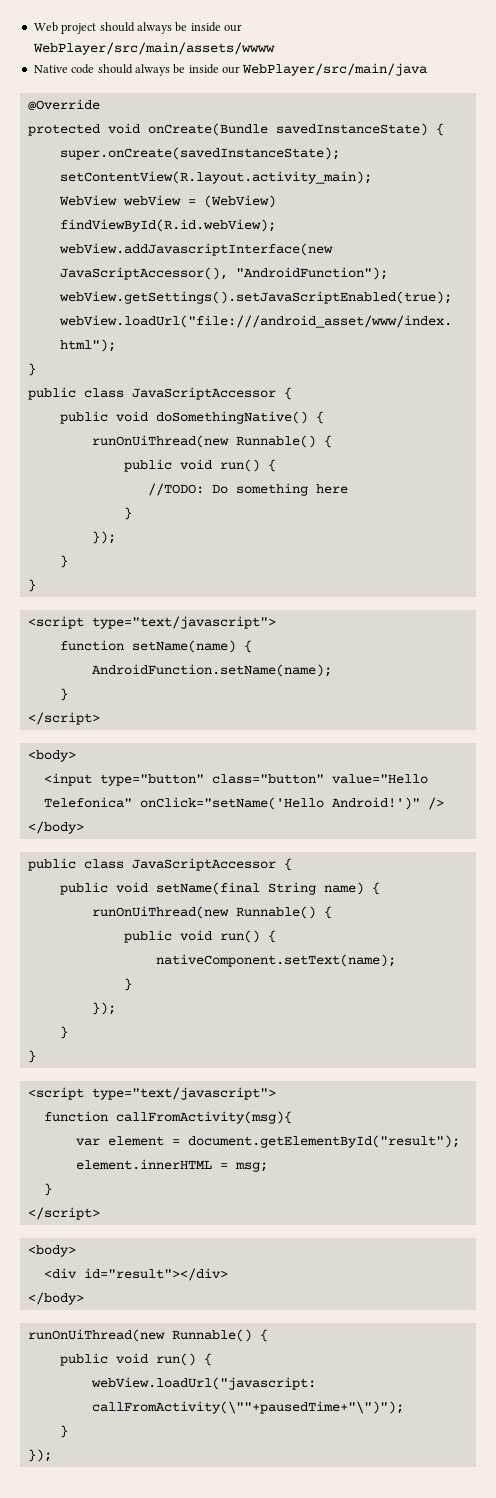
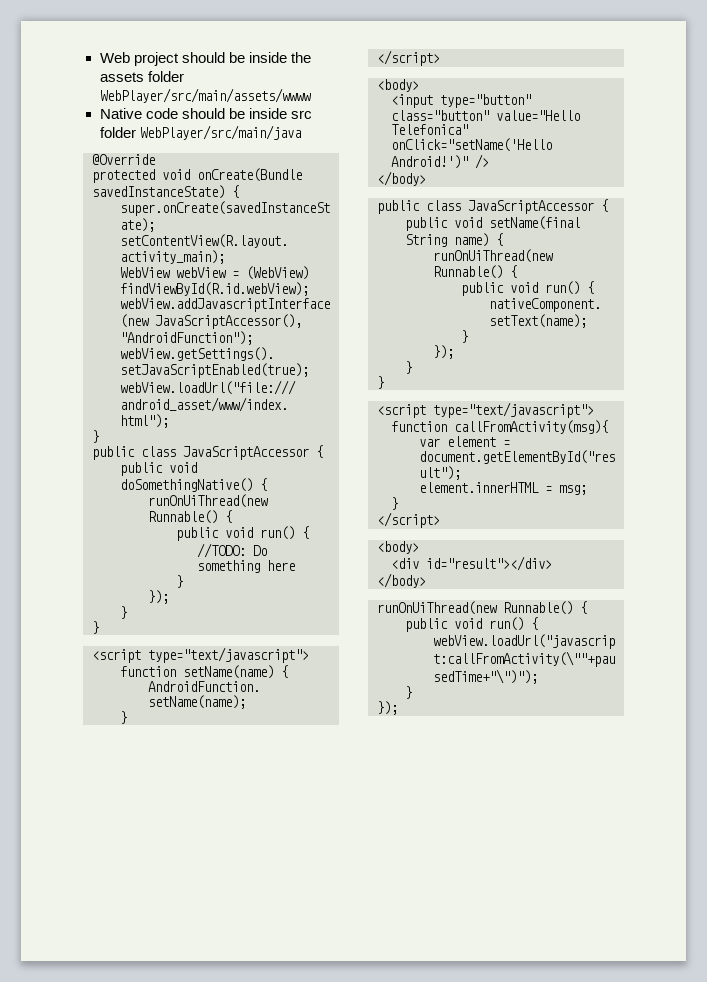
[136,22,242,34] always be inside our -> [228,52,311,63] [99,71,184,82] be inside the assets folder
[134,64,240,76] always be inside our -> [228,108,312,119] [99,127,136,138] be inside src folder

